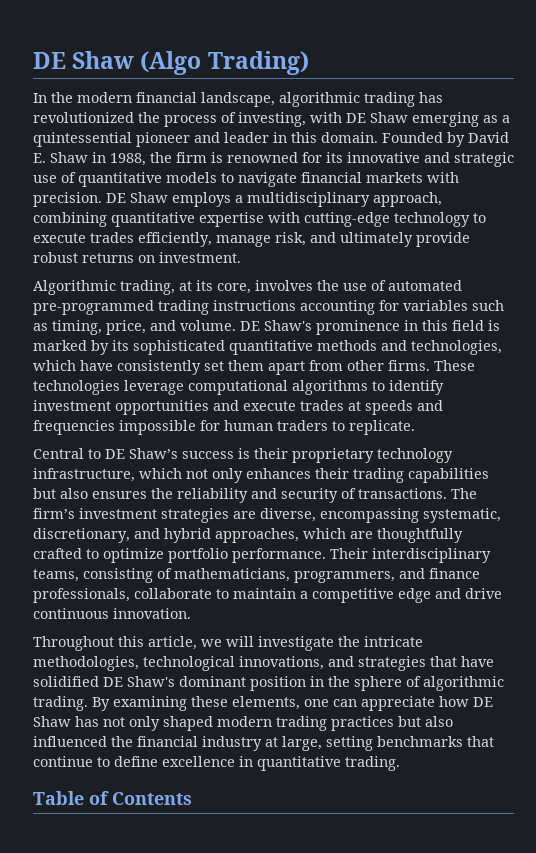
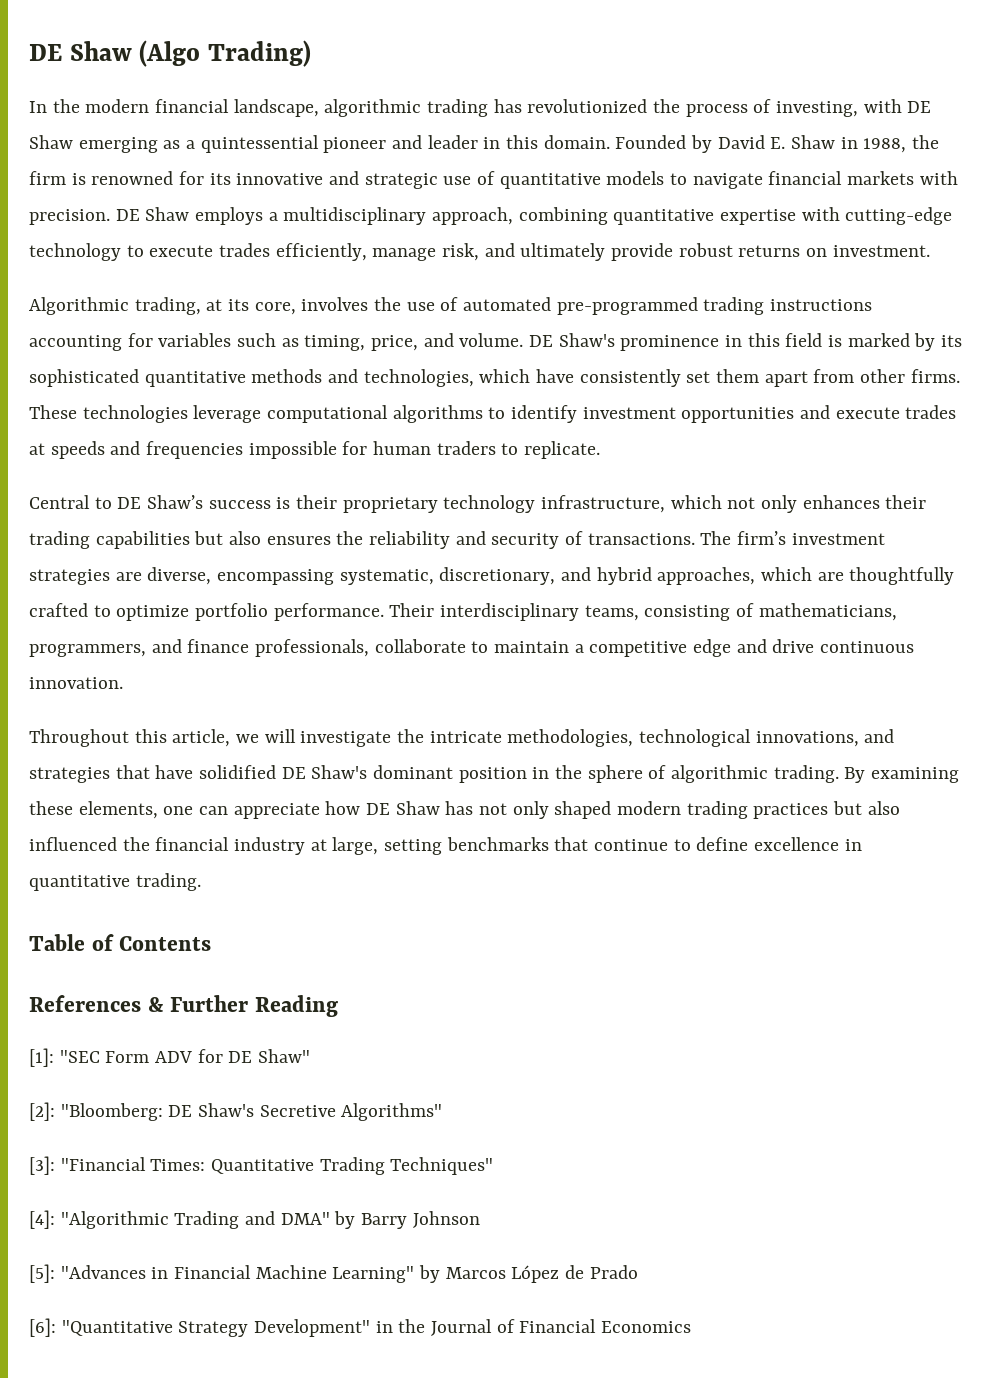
(192, 798) none -> [29,995,338,1017] [29,1048,311,1067] [29,1102,443,1121] [29,1156,494,1175] [29,1210,480,1229] [29,1264,638,1283] [29,1318,692,1337] // References & Further Reading // [1]: "SEC Form ADV for DE Shaw" // [2]: "Bloomberg: DE Shaw's Secretive Algorithms" // [3]: "Financial Times: Quantitative Trading Techniques" // [4]: "Algorithmic Trading and DMA" by Barry Johnson // [5]: "Advances in Financial Machine Learning" by Marcos López de Prado // [6]: "Quantitative Strategy Development" in the Journal of Financial Economics

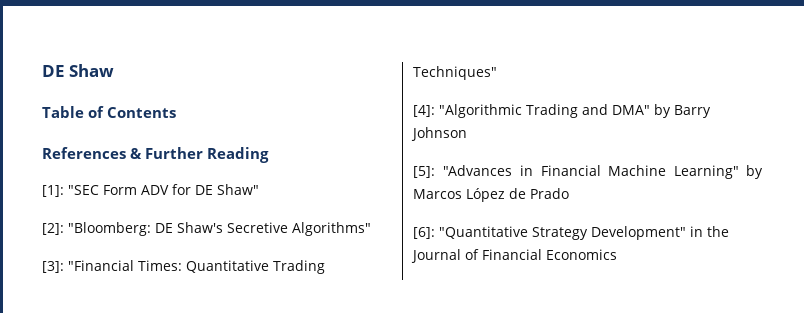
[29,40,312,67] [29,99,932,117] [29,135,940,153] [29,171,958,189] [29,207,953,225] [29,243,930,261] [29,297,873,315] [29,333,963,351] [29,369,960,387] [29,405,957,423] [29,441,601,459] [29,495,927,513] [29,531,885,549] [29,567,955,585] [29,603,897,621] [29,639,915,657] [29,677,123,689] [29,729,895,747] [29,765,960,783] [29,801,900,819] [29,837,862,855] [29,873,201,891] DE Shaw (Algo Trading) // In the modern financial landscape, algorithmic trading has revolutionized the process of investing, with DE Shaw emerging as a quintessential pioneer and leader in this domain. Founded by David E. Shaw in 1988, the firm is renowned for its innovative and strategic use of quantitative models to navigate financial markets with precision. DE Shaw employs a multidisciplinary approach, combining quantitative expertise with cutting-edge technology to execute trades efficiently, manage risk, and ultimately provide robust returns on investment. // Algorithmic trading, at its core, involves the use of automated pre-programmed trading instructions accounting for variables such as timing, price, and volume. DE Shaw's prominence in this field is marked by its sophisticated quantitative methods and technologies, which have consistently set them apart from other firms. These technologies leverage computational algorithms to identify investment opportunities and execute trades at speeds and frequencies impossible for human traders to replicate. // Central to DE Shaw’s success is their proprietary technology infrastructure, which not only enhances their trading capabilities but also ensures the reliability and security of transactions. The firm’s investment strategies are diverse, encompassing systematic, discretionary, and hybrid approaches, which are thoughtfully crafted to optimize portfolio performance. Their interdisciplinary teams, consisting of mathematicians, programmers, and finance professionals, collaborate to maintain a competitive edge and drive continuous innovation. // Throughout this article, we will investigate the intricate methodologies, technological innovations, and strategies that have solidified DE Shaw's dominant position in the sphere of algorithmic trading. By examining these elements, one can appreciate how DE Shaw has not only shaped modern trading practices but also influenced the financial industry at large, setting benchmarks that continue to define excellence in quantitative trading. -> [42,64,115,77] DE Shaw

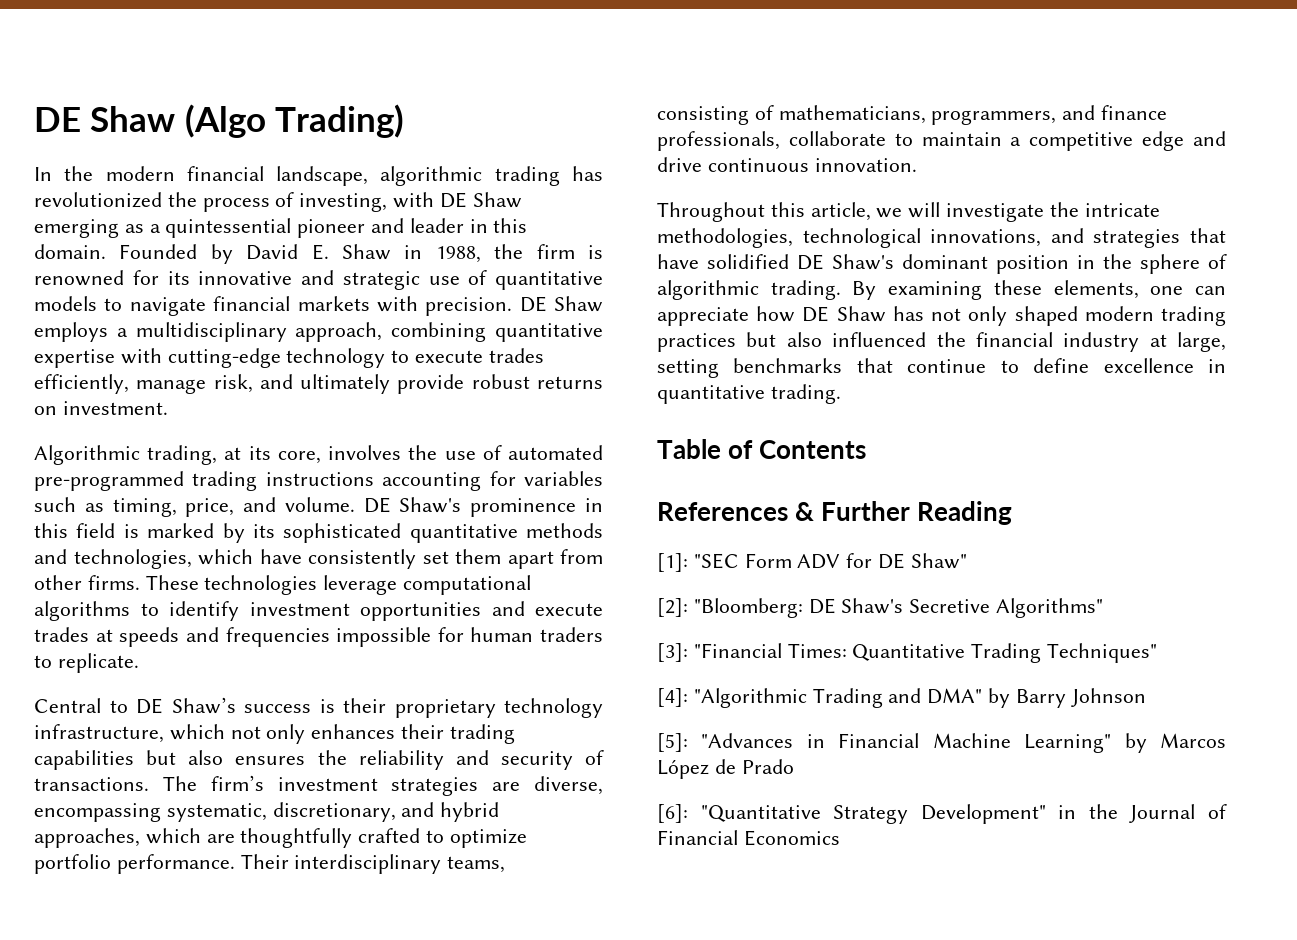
[42,64,115,77] DE Shaw -> [34,104,405,138] [34,166,603,186] [34,192,522,212] [34,218,528,238] [34,244,603,264] [34,270,603,290] [34,296,603,316] [34,322,603,342] [34,348,544,368] [34,374,603,394] [34,401,168,415] [34,445,603,465] [34,471,603,491] [34,497,603,517] [34,523,603,543] [34,549,603,569] [34,575,532,595] [34,601,603,621] [34,627,603,647] [34,653,139,673] [34,697,603,718] [34,724,515,744] [34,750,604,770] [34,775,603,796] [34,802,500,822] [34,828,527,848] [34,854,506,874] [657,105,1168,125] [657,131,1226,151] [657,157,917,172] [657,202,1160,222] [657,228,1226,248] [657,254,1227,274] [657,280,1226,300] [657,306,1226,326] [657,332,1226,352] [657,358,1226,378] [657,384,841,404] DE Shaw (Algo Trading) // In the modern financial landscape, algorithmic trading has revolutionized the process of investing, with DE Shaw emerging as a quintessential pioneer and leader in this domain. Founded by David E. Shaw in 1988, the firm is renowned for its innovative and strategic use of quantitative models to navigate financial markets with precision. DE Shaw employs a multidisciplinary approach, combining quantitative expertise with cutting-edge technology to execute trades efficiently, manage risk, and ultimately provide robust returns on investment. // Algorithmic trading, at its core, involves the use of automated pre-programmed trading instructions accounting for variables such as timing, price, and volume. DE Shaw's prominence in this field is marked by its sophisticated quantitative methods and technologies, which have consistently set them apart from other firms. These technologies leverage computational algorithms to identify investment opportunities and execute trades at speeds and frequencies impossible for human traders to replicate. // Central to DE Shaw’s success is their proprietary technology infrastructure, which not only enhances their trading capabilities but also ensures the reliability and security of transactions. The firm’s investment strategies are diverse, encompassing systematic, discretionary, and hybrid approaches, which are thoughtfully crafted to optimize portfolio performance. Their interdisciplinary teams, consisting of mathematicians, programmers, and finance professionals, collaborate to maintain a competitive edge and drive continuous innovation. // Throughout this article, we will investigate the intricate methodologies, technological innovations, and strategies that have solidified DE Shaw's dominant position in the sphere of algorithmic trading. By examining these elements, one can appreciate how DE Shaw has not only shaped modern trading practices but also influenced the financial industry at large, setting benchmarks that continue to define excellence in quantitative trading.

